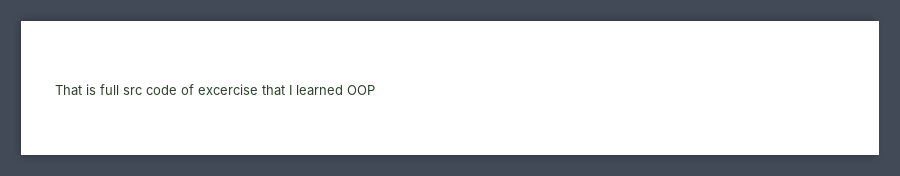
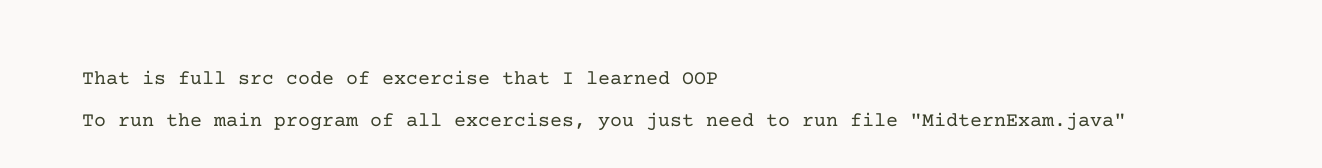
(375, 90) none -> [82,112,1126,131] // To run the main program of all excercises, you just need to run file "MidternExam.java"

